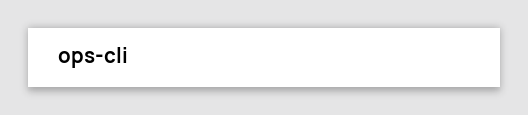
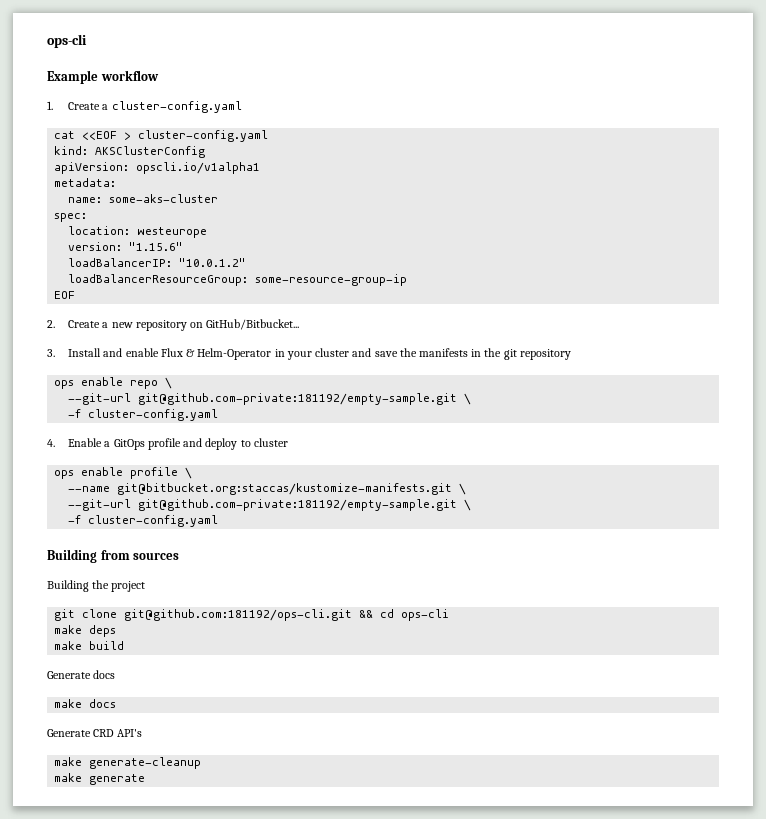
[58,47,128,68] ops-cli -> [47,34,87,48] [47,70,159,84] [47,101,242,113] [54,130,269,142] [54,146,206,158] [54,162,261,174] [54,178,117,187] [68,194,219,203] [54,213,88,222] [68,226,208,238] [68,242,184,251] [68,258,247,267] [68,274,408,286] [54,291,76,299] [47,319,300,331] [47,348,571,360] [54,377,173,389] [68,393,472,405] [68,409,219,421] [47,438,288,450] [54,467,193,479] [68,483,467,495] [68,499,472,511] [68,515,219,527] [47,549,180,563] [47,580,146,592] [54,609,450,621] [54,625,117,637] [54,641,125,650] [47,670,116,679] [54,699,117,708] [47,729,143,737] [54,757,202,769] [54,773,146,785] ops-cli // Example workflow // 1. Create a cluster-config.yaml // cat <<EOF > cluster-config.yaml // kind: AKSClusterConfig // apiVersion: opscli.io/v1alpha1 // metadata: // name: some-aks-cluster // spec: // location: westeurope // version: "1.15.6" // loadBalancerIP: "10.0.1.2" // loadBalancerResourceGroup: some-resource-group-ip // EOF // 2. Create a new repository on GitHub/Bitbucket... // 3. Install and enable Flux & Helm-Operator in your cluster and save the manifests in the git repository // ops enable repo \ // --git-url git@github.com-private:181192/empty-sample.git \ // -f cluster-config.yaml // 4. Enable a GitOps profile and deploy to cluster // ops enable profile \ // --name git@bitbucket.org:staccas/kustomize-manifests.git \ // --git-url git@github.com-private:181192/empty-sample.git \ // -f cluster-config.yaml // Building from sources // Building the project // git clone git@github.com:181192/ops-cli.git && cd ops-cli // make deps // make build // Generate docs // make docs // Generate CRD API's // make generate-cleanup // make generate

